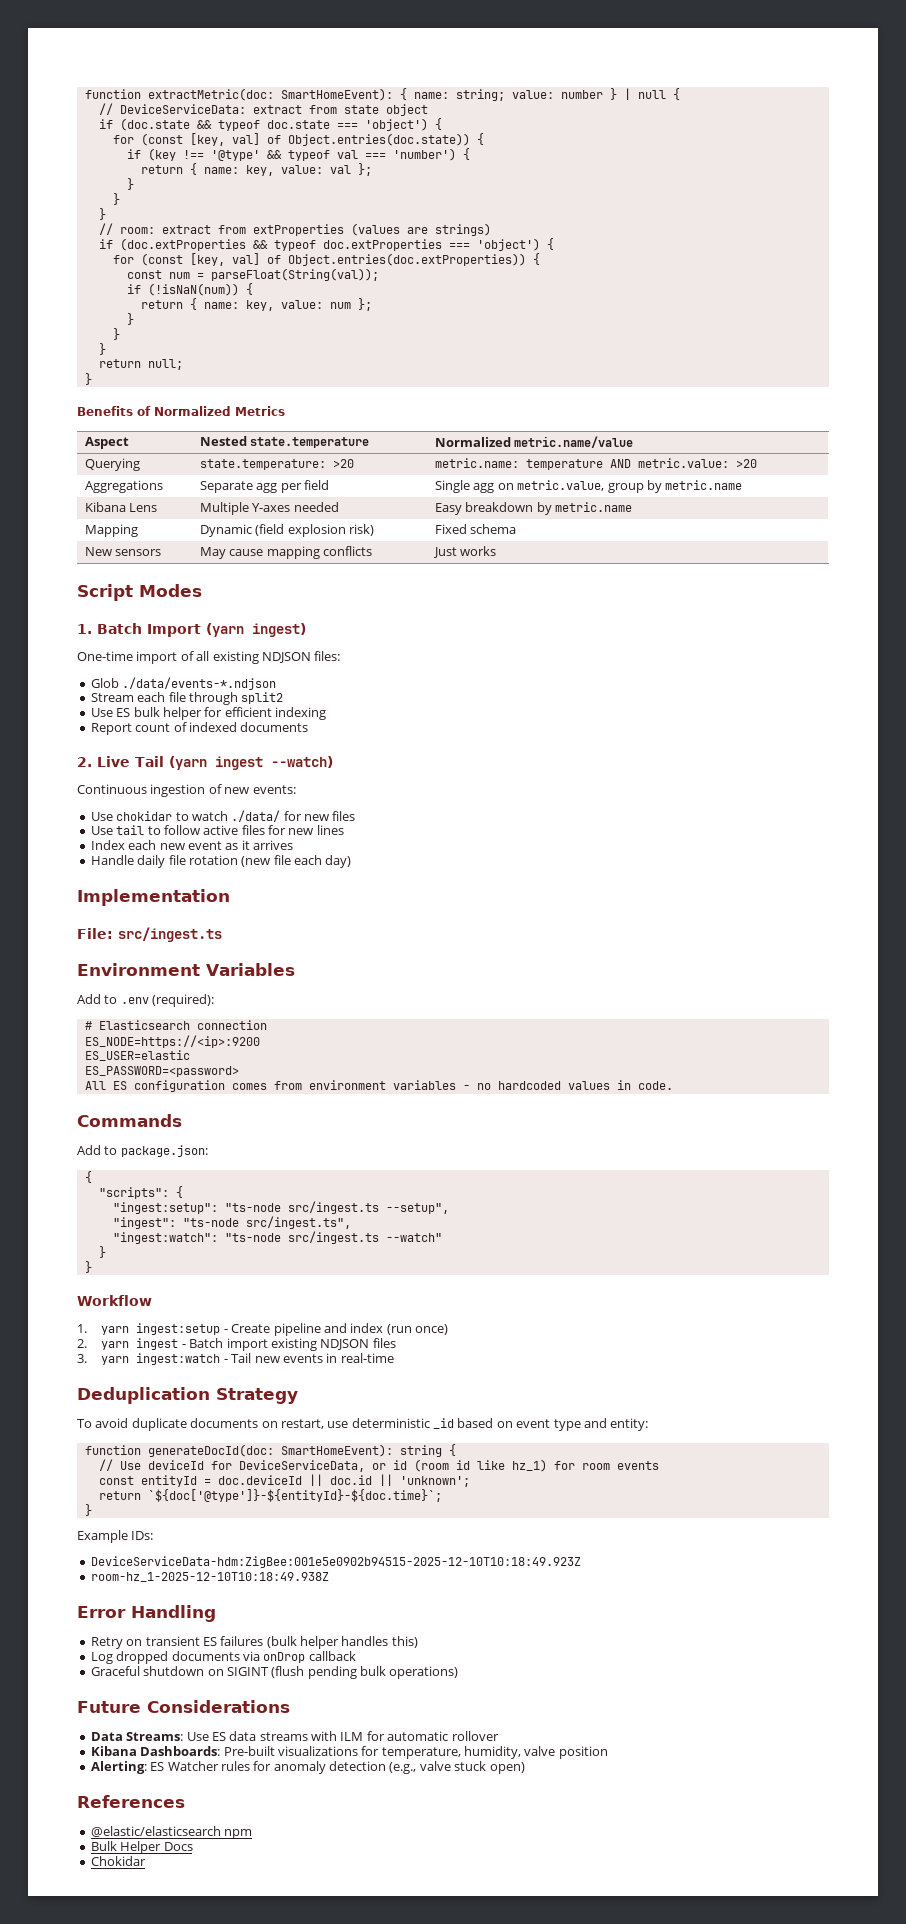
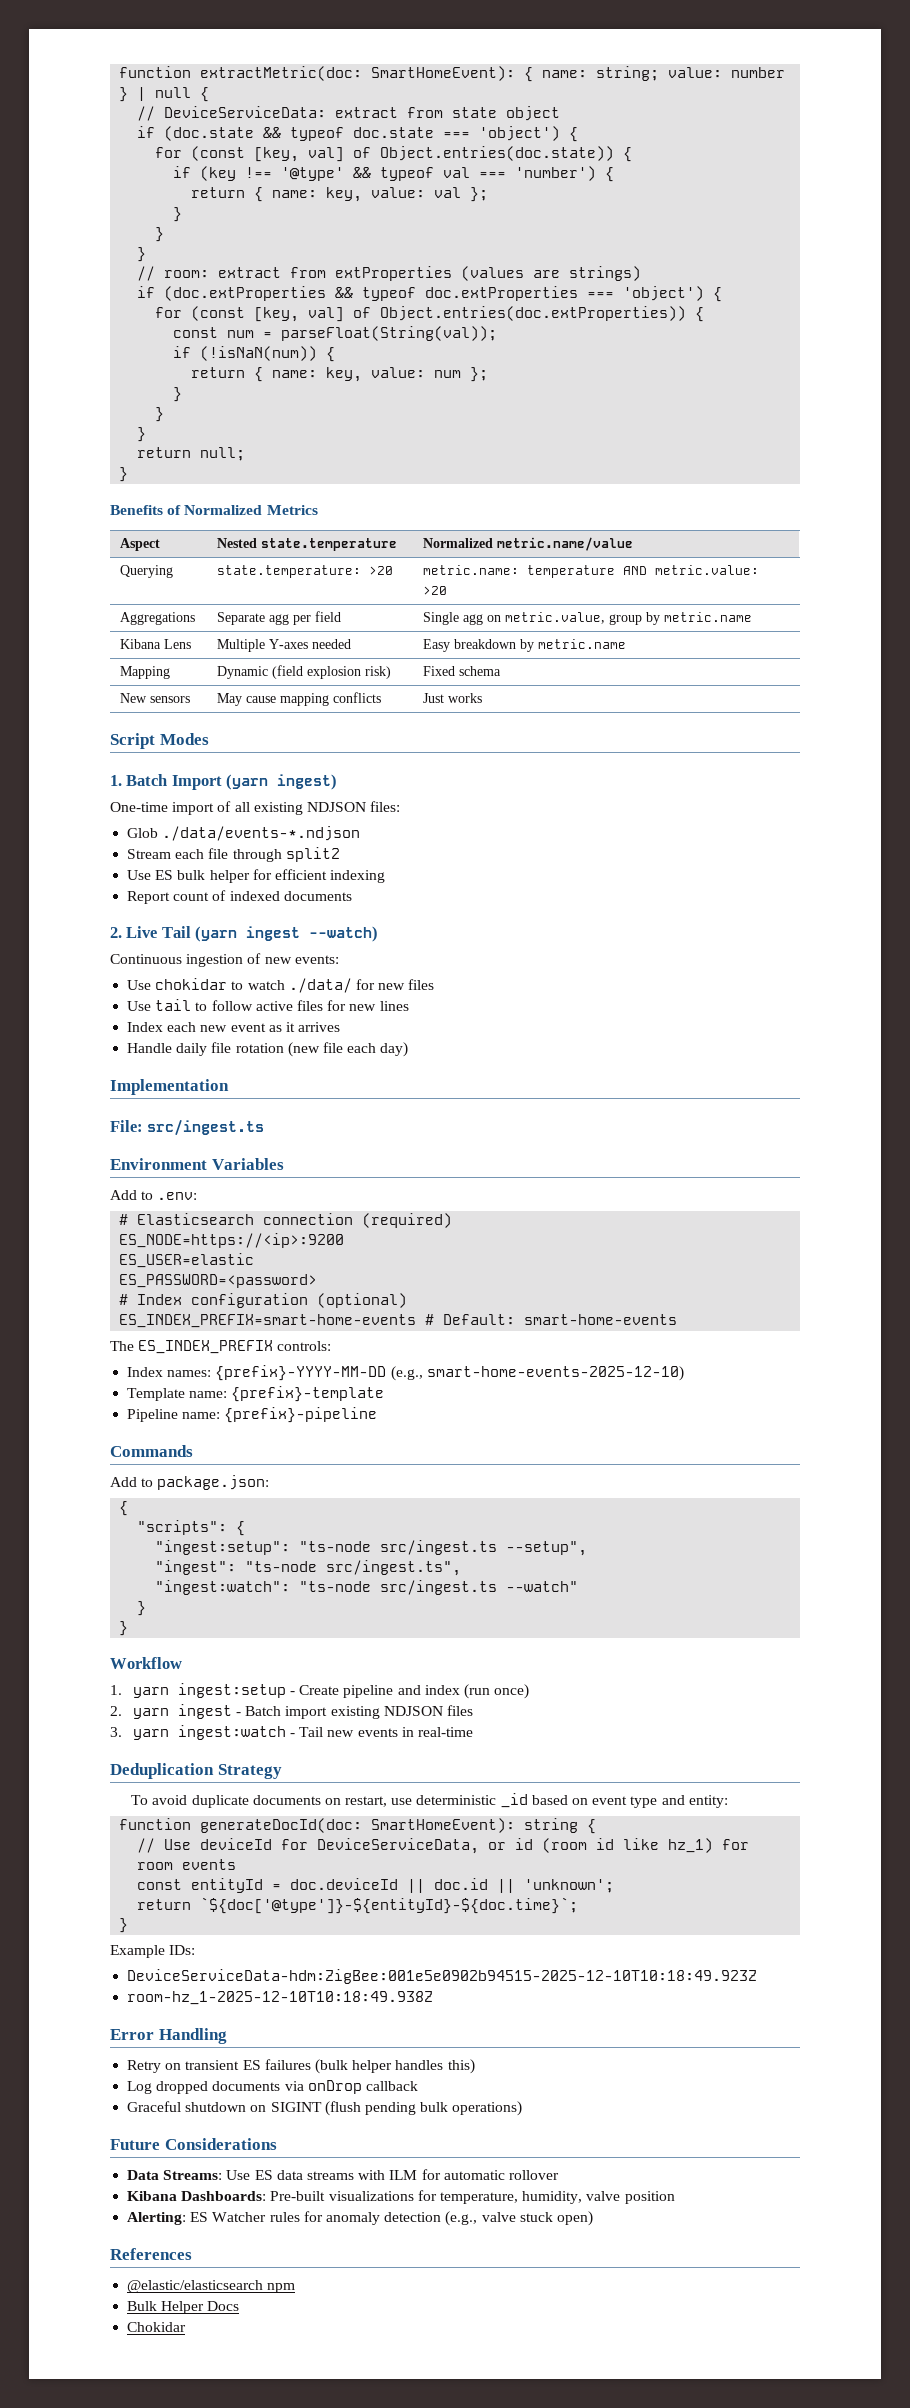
[120,994,215,1007] .env (required): -> [157,1192,198,1200] .env:
(267, 1025) none -> [362,1213,453,1228] (required)
[84,1080,673,1092] All ES configuration comes from environment variables - no hardcoded values in code. -> [119,1293,408,1308] [119,1314,678,1328] [110,1340,332,1354] [127,1365,684,1381] [127,1386,385,1402] [127,1407,378,1423] # Index configuration (optional) // ES_INDEX_PREFIX=smart-home-events # Default: smart-home-events // The ES_INDEX_PREFIX controls: // Index names: {prefix}-YYYY-MM-DD (e.g., smart-home-events-2025-12-10) // Template name: {prefix}-template // Pipeline name: {prefix}-pipeline

